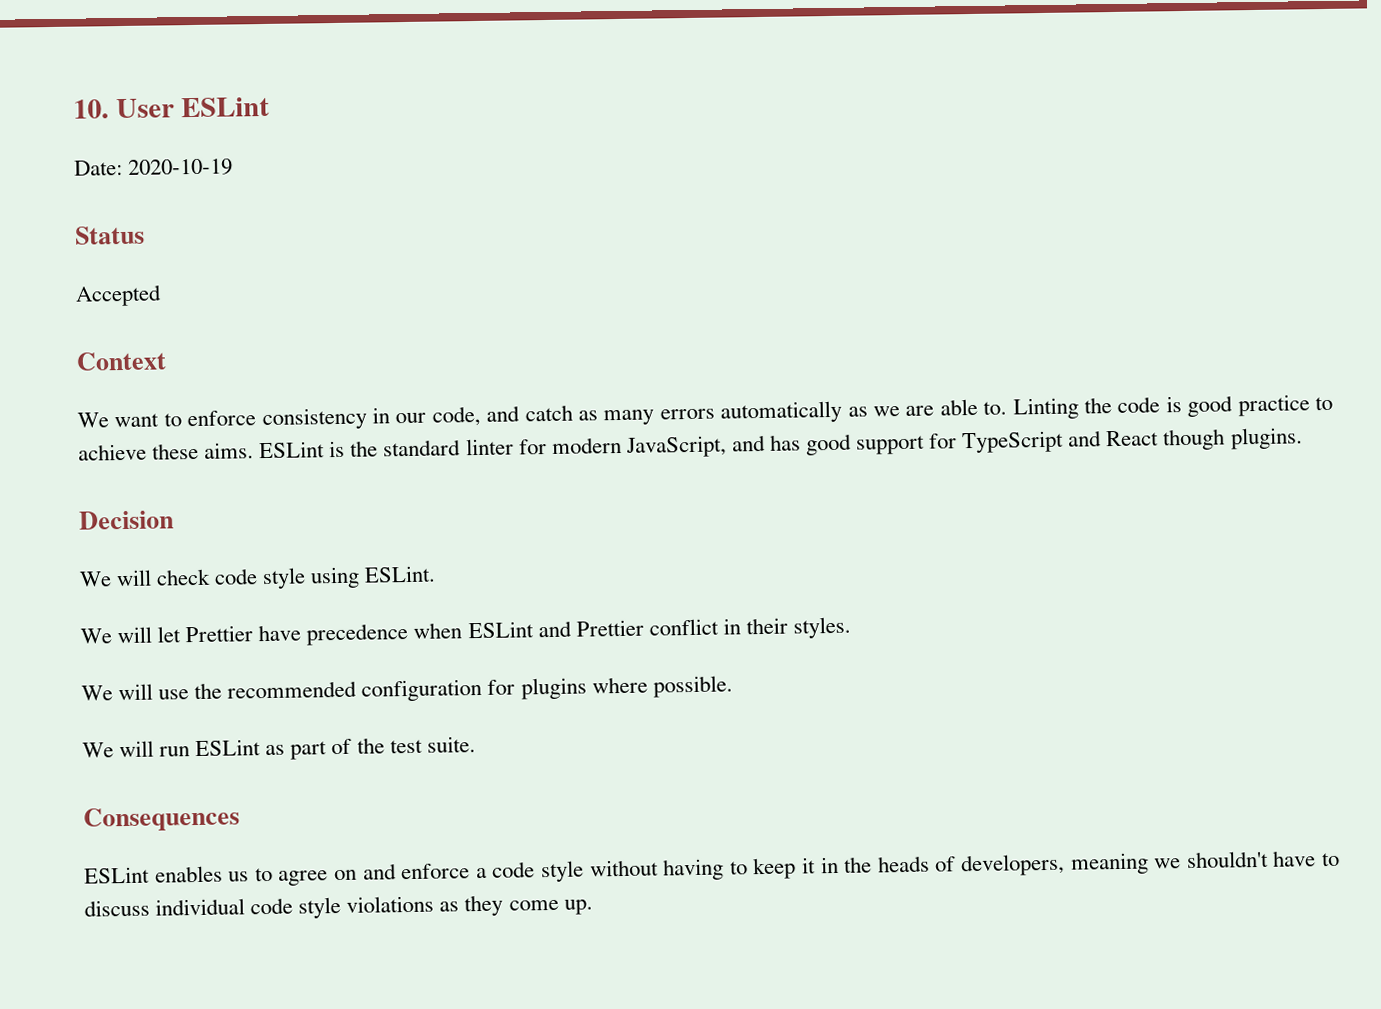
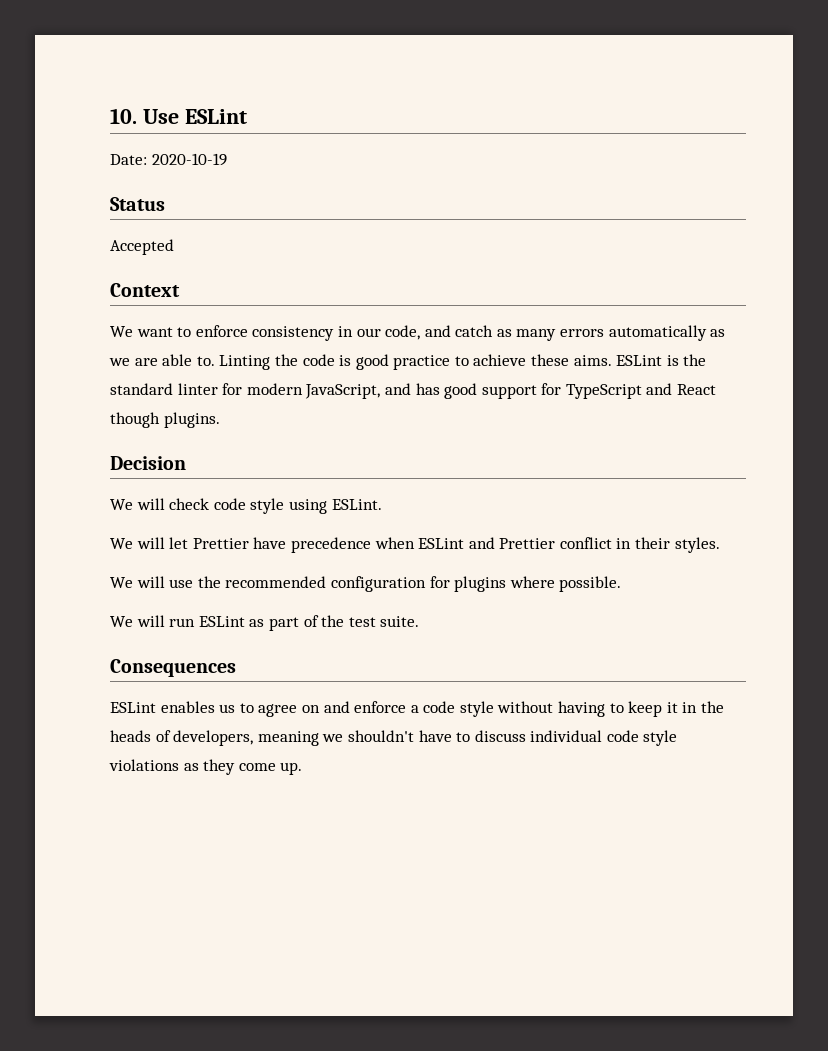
[115,98,175,119] User -> [142,109,179,124] Use

